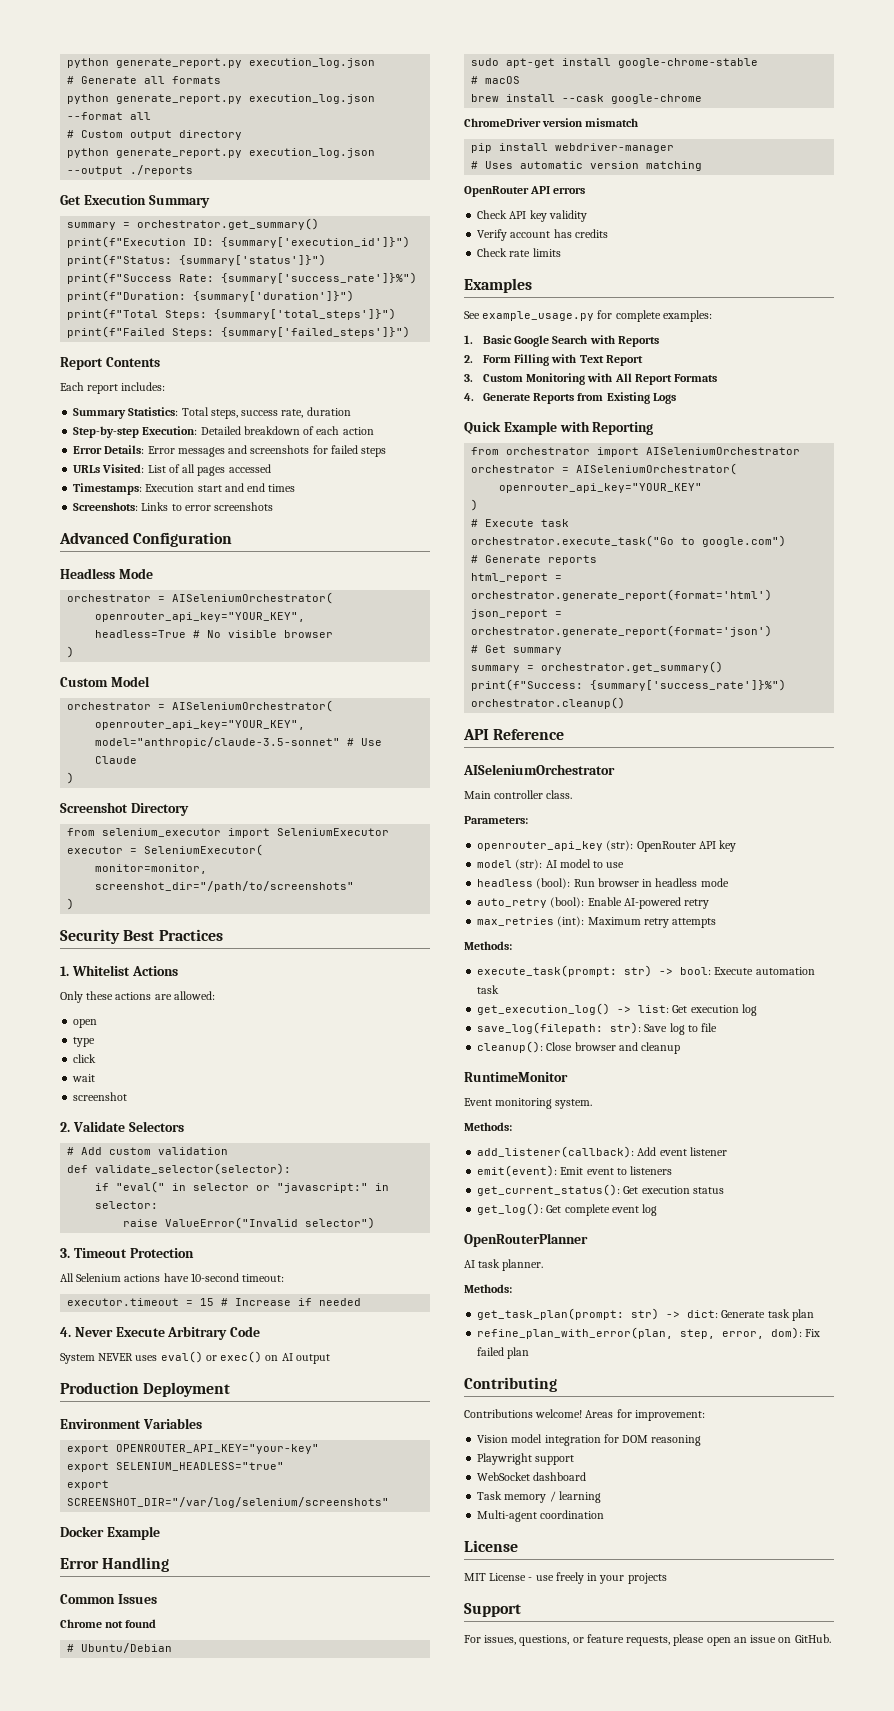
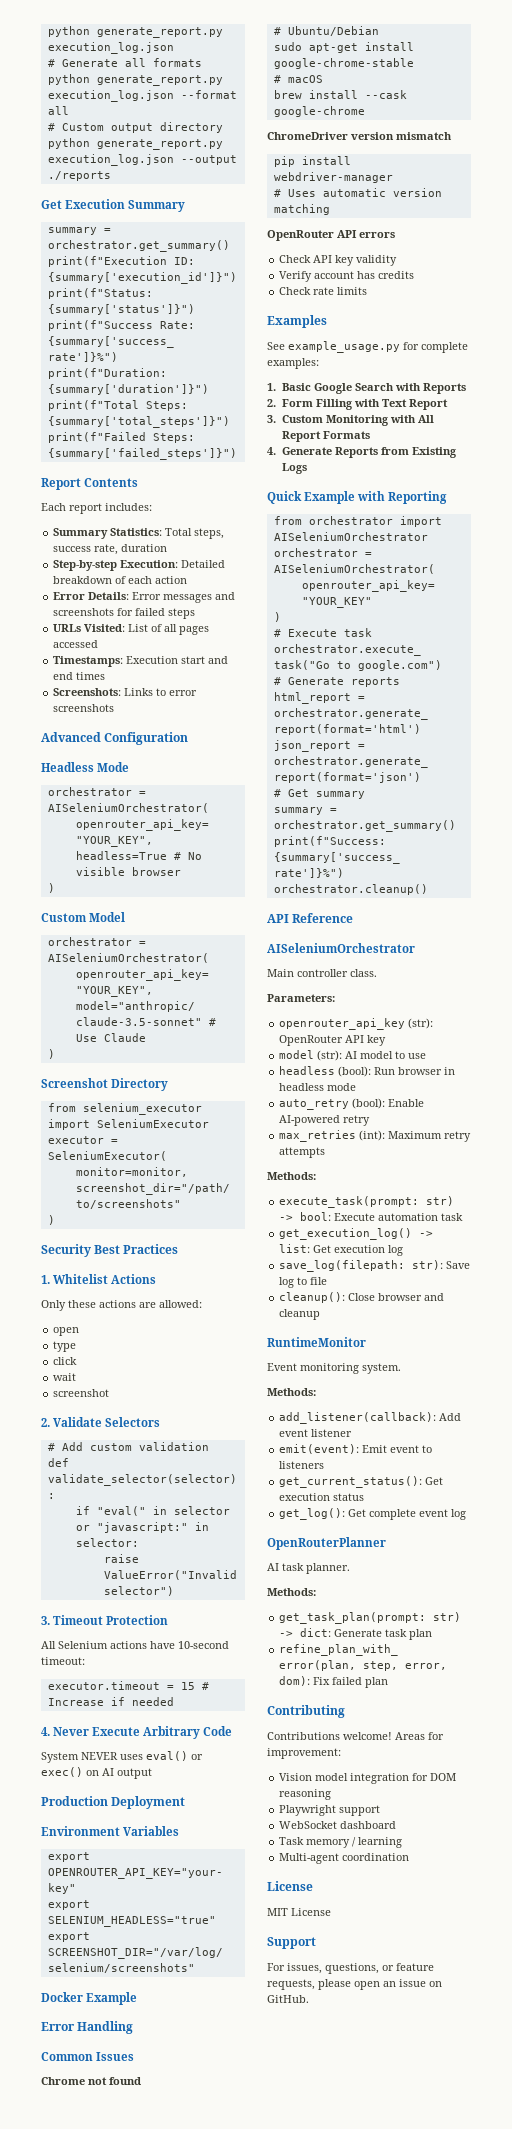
[528,1572,667,1584] - use freely in your projects -> (331, 1912) none

